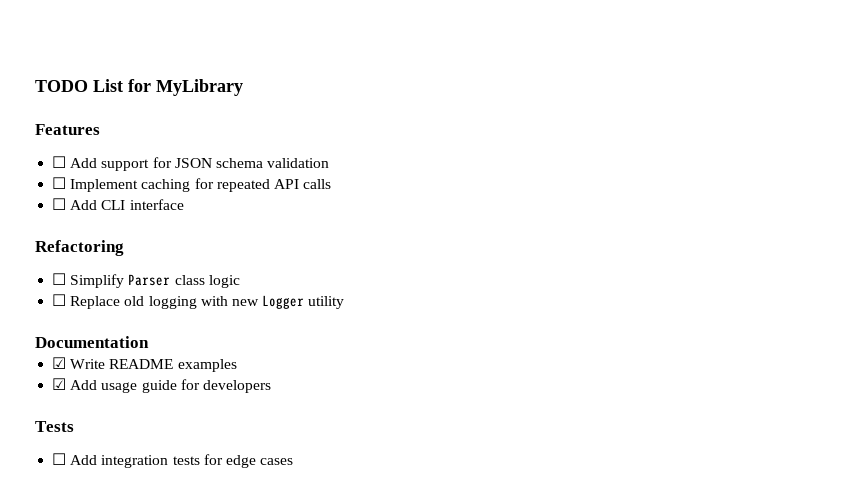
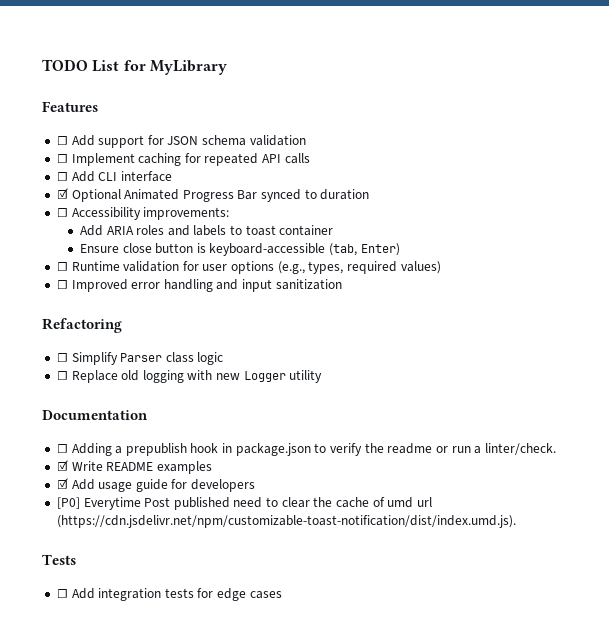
(184, 204) none -> [56,188,370,202] [56,207,230,220] [79,225,334,236] [79,243,400,256] [56,261,441,274] [56,279,342,292] // ☑ Optional Animated Progress Bar synced to duration // ☐ Accessibility improvements: // Add ARIA roles and labels to toast container // Ensure close button is keyboard-accessible (tab, Enter) // ☐ Runtime validation for user options (e.g., types, required values) // ☐ Improved error handling and input sanitization
(149, 342) none -> [56,443,556,456] // ☐ Adding a prepublish hook in package.json to verify the readme or run a linter/check.
(271, 386) none -> [56,497,432,510] [56,515,516,528] // [P0] Everytime Post published need to clear the cache of umd url (https://cdn.jsdelivr.net/npm/customizable-toast-notification/dist/index.umd.js).

